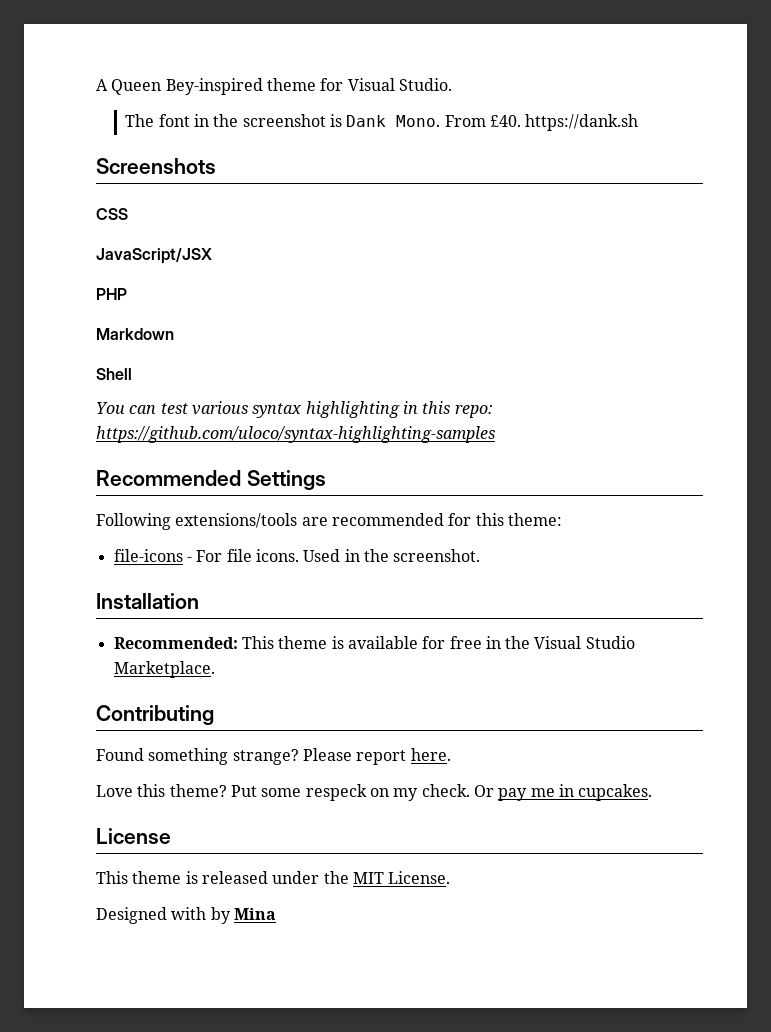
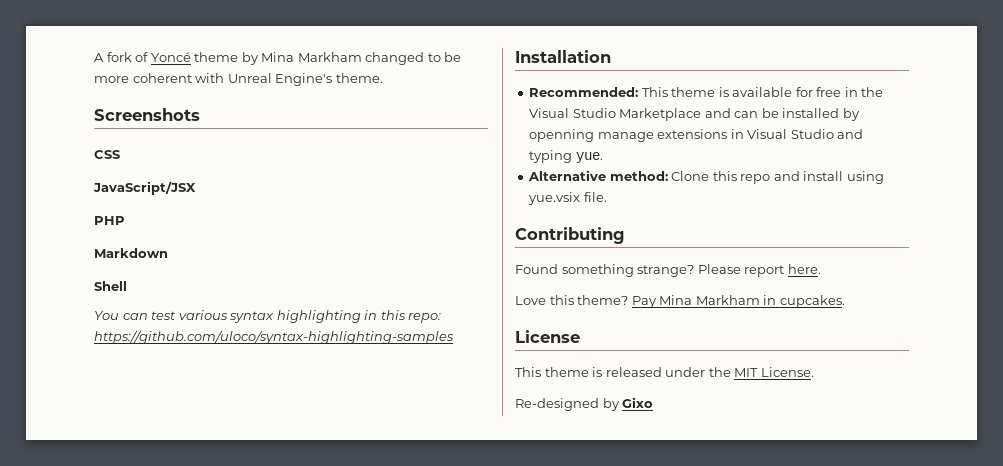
[111,78,452,95] [125,114,639,131] Queen Bey-inspired theme for Visual Studio. // The font in the screenshot is Dank Mono. From £40. https://dank.sh -> [106,52,462,65] [94,73,383,86] fork of Yoncé theme by Mina Markham changed to be more coherent with Unreal Engine's theme.
[96,470,326,490] [96,513,562,530] [113,549,481,562] // Recommended Settings // Following extensions/tools are recommended for this theme: // file-icons - For file icons. Used in the screenshot. -> (454, 337) none
[113,661,215,678] Marketplace. -> [619,108,860,121] [529,129,864,142] [529,150,603,163] [528,170,884,184] [528,192,607,205] Marketplace and can be installed by openning manage extensions in Visual Studio and typing yue. // Alternative method: Clone this repo and install using yue.vsix file.
[230,784,555,801] Put some respeck on my check. Or pay me -> [631,295,760,308] Pay Mina Markham
[96,907,276,924] Designed with by Mina -> [515,397,654,411] Re-designed by Gixo

